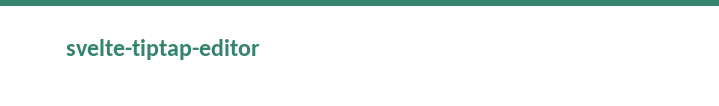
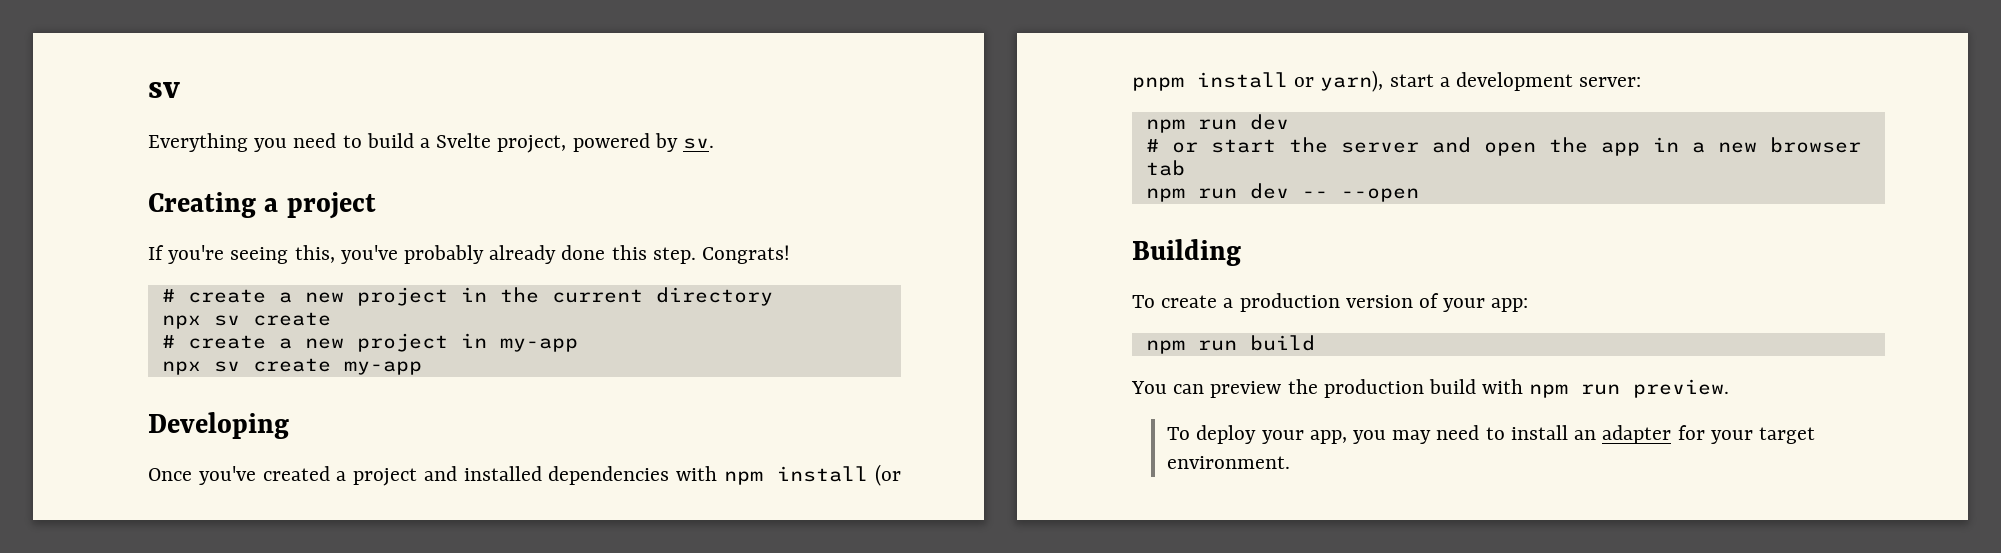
[66,39,260,60] svelte-tiptap-editor -> [148,82,180,98] [148,133,715,153] [148,192,376,219] [148,245,791,264] [161,287,773,306] [161,312,331,329] [161,333,578,352] [161,358,422,375] [148,412,289,439] [148,464,902,486] [1132,70,1642,92] [1145,114,1289,133] [1145,137,1861,156] [1145,160,1185,176] [1145,183,1419,202] [1132,239,1241,266] [1132,293,1529,312] [1145,335,1315,354] [1131,379,1730,398] [1167,425,1815,444] [1167,456,1291,469] sv // Everything you need to build a Svelte project, powered by sv. // Creating a project // If you're seeing this, you've probably already done this step. Congrats! // # create a new project in the current directory // npx sv create // # create a new project in my-app // npx sv create my-app // Developing // Once you've created a project and installed dependencies with npm install (or pnpm install or yarn), start a development server: // npm run dev // # or start the server and open the app in a new browser tab // npm run dev -- --open // Building // To create a production version of your app: // npm run build // You can preview the production build with npm run preview. // To deploy your app, you may need to install an adapter for your target environment.

